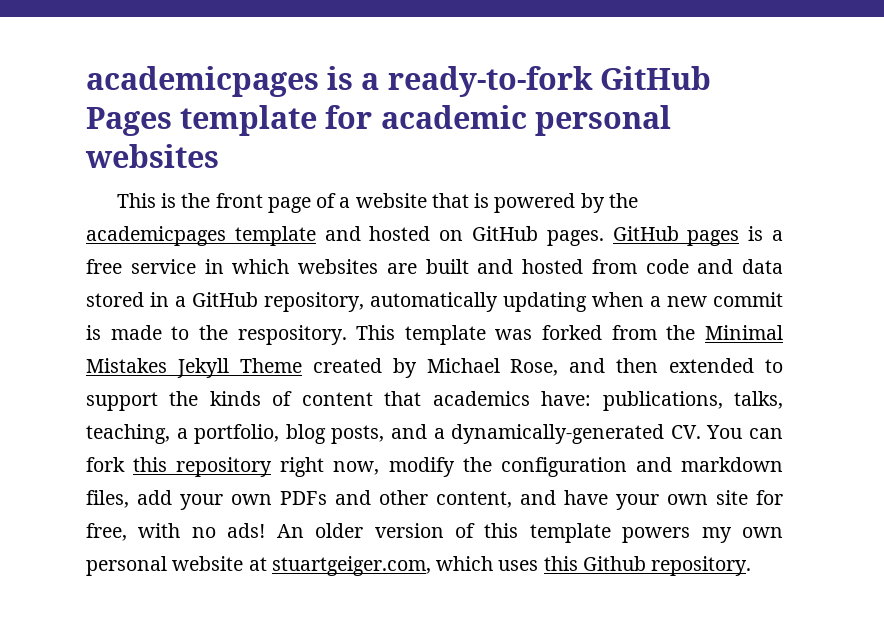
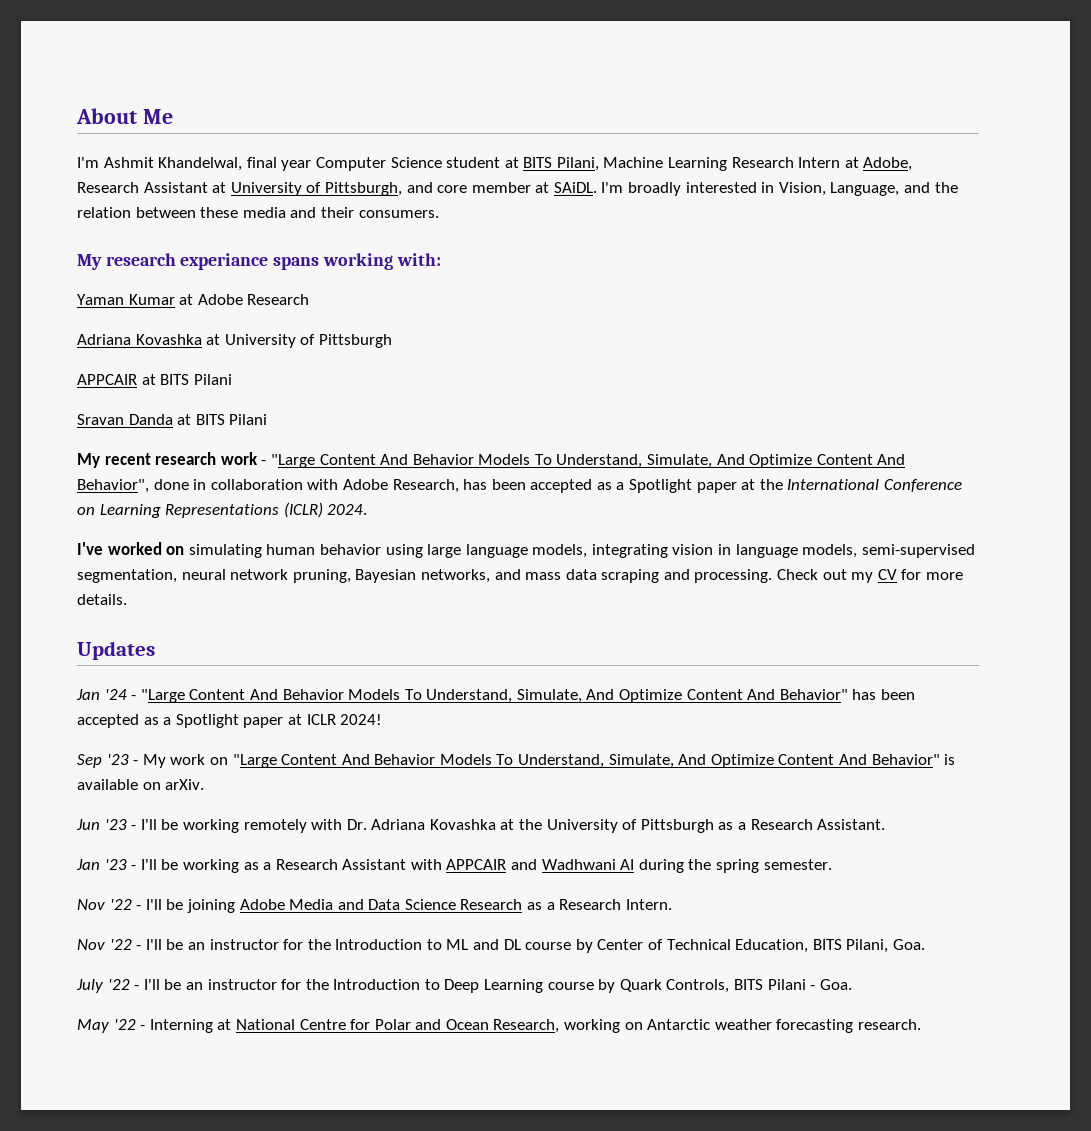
[86,66,711,97] [86,105,671,136] [85,144,219,168] [116,193,638,213] [86,226,783,246] [86,259,783,274] [86,292,783,312] [86,325,783,345] [86,358,783,378] [86,391,784,411] [86,424,784,444] [86,457,783,477] [86,490,783,510] [86,523,783,543] [86,556,752,576] academicpages is a ready-to-fork GitHub Pages template for academic personal websites // This is the front page of a website that is powered by the academicpages template and hosted on GitHub pages. GitHub pages is a free service in which websites are built and hosted from code and data stored in a GitHub repository, automatically updating when a new commit is made to the respository. This template was forked from the Minimal Mistakes Jekyll Theme created by Michael Rose, and then extended to support the kinds of content that academics have: publications, talks, teaching, a portfolio, blog posts, and a dynamically-generated CV. You can fork this repository right now, modify the configuration and markdown files, add your own PDFs and other content, and have your own site for free, with no ads! An older version of this template powers my own personal website at stuartgeiger.com, which uses this Github repository. -> [76,108,173,124] [77,157,913,171] [77,182,958,196] [77,207,439,218] [77,253,441,270] [77,294,310,305] [77,334,392,348] [77,374,232,385] [77,414,268,425] [77,452,906,468] [77,479,963,493] [77,502,368,518] [77,542,975,558] [77,569,964,583] [77,594,127,605] [77,641,155,660] [76,689,916,703] [77,714,383,728] [77,754,956,768] [77,779,205,790] [76,819,886,833] [76,859,832,873] [77,899,672,913] [77,939,925,953] [76,979,852,993] [77,1019,922,1033] About Me // I'm Ashmit Khandelwal, final year Computer Science student at BITS Pilani, Machine Learning Research Intern at Adobe, Research Assistant at University of Pittsburgh, and core member at SAiDL. I'm broadly interested in Vision, Language, and the relation between these media and their consumers. // My research experiance spans working with: // Yaman Kumar at Adobe Research // Adriana Kovashka at University of Pittsburgh // APPCAIR at BITS Pilani // Sravan Danda at BITS Pilani // My recent research work - "Large Content And Behavior Models To Understand, Simulate, And Optimize Content And Behavior", done in collaboration with Adobe Research, has been accepted as a Spotlight paper at the International Conference on Learning Representations (ICLR) 2024. // I've worked on simulating human behavior using large language models, integrating vision in language models, semi-supervised segmentation, neural network pruning, Bayesian networks, and mass data scraping and processing. Check out my CV for more details. // Updates // Jan '24 - "Large Content And Behavior Models To Understand, Simulate, And Optimize Content And Behavior" has been accepted as a Spotlight paper at ICLR 2024! // Sep '23 - My work on "Large Content And Behavior Models To Understand, Simulate, And Optimize Content And Behavior" is available on arXiv. // Jun '23 - I'll be working remotely with Dr. Adriana Kovashka at the University of Pittsburgh as a Research Assistant. // Jan '23 - I'll be working as a Research Assistant with APPCAIR and Wadhwani AI during the spring semester. // Nov '22 - I'll be joining Adobe Media and Data Science Research as a Research Intern. // Nov '22 - I'll be an instructor for the Introduction to ML and DL course by Center of Technical Education, BITS Pilani, Goa. // July '22 - I'll be an instructor for the Introduction to Deep Learning course by Quark Controls, BITS Pilani - Goa. // May '22 - Interning at National Centre for Polar and Ocean Research, working on Antarctic weather forecasting research.

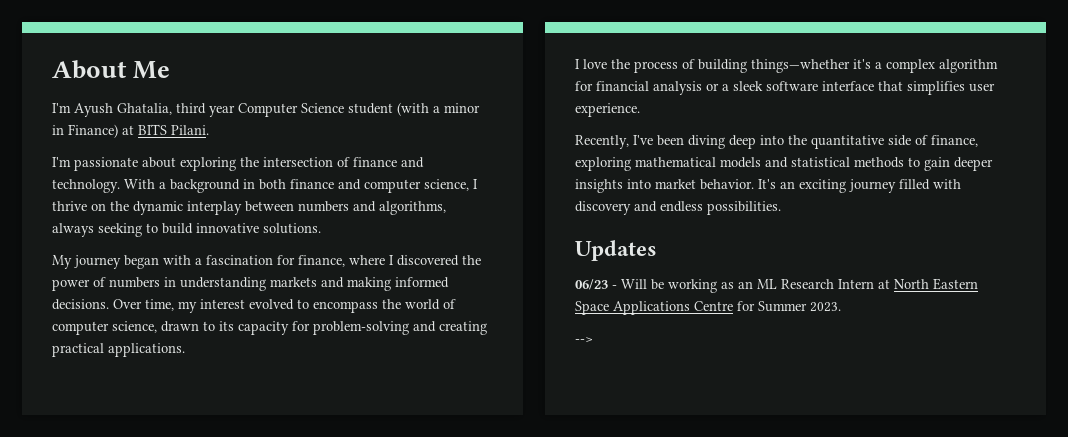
[103,157,277,171] Ashmit Khandelwal, final -> [74,103,206,117] Ayush Ghatalia, third
[504,157,913,171] [77,182,958,196] [77,207,439,218] [77,253,441,270] [77,294,310,305] [77,334,392,348] [77,374,232,385] [77,414,268,425] [77,452,906,468] [77,479,963,493] [77,502,368,518] [77,542,975,558] [77,569,964,583] [77,594,127,605] [77,641,155,660] [76,689,916,703] [77,714,383,728] [77,754,956,768] [77,779,205,790] [76,819,886,833] [76,859,832,873] [77,899,672,913] [77,939,925,953] [76,979,852,993] [77,1019,922,1033] at BITS Pilani, Machine Learning Research Intern at Adobe, Research Assistant at University of Pittsburgh, and core member at SAiDL. I'm broadly interested in Vision, Language, and the relation between these media and their consumers. // My research experiance spans working with: // Yaman Kumar at Adobe Research // Adriana Kovashka at University of Pittsburgh // APPCAIR at BITS Pilani // Sravan Danda at BITS Pilani // My recent research work - "Large Content And Behavior Models To Understand, Simulate, And Optimize Content And Behavior", done in collaboration with Adobe Research, has been accepted as a Spotlight paper at the International Conference on Learning Representations (ICLR) 2024. // I've worked on simulating human behavior using large language models, integrating vision in language models, semi-supervised segmentation, neural network pruning, Bayesian networks, and mass data scraping and processing. Check out my CV for more details. // Updates // Jan '24 - "Large Content And Behavior Models To Understand, Simulate, And Optimize Content And Behavior" has been accepted as a Spotlight paper at ICLR 2024! // Sep '23 - My work on "Large Content And Behavior Models To Understand, Simulate, And Optimize Content And Behavior" is available on arXiv. // Jun '23 - I'll be working remotely with Dr. Adriana Kovashka at the University of Pittsburgh as a Research Assistant. // Jan '23 - I'll be working as a Research Assistant with APPCAIR and Wadhwani AI during the spring semester. // Nov '22 - I'll be joining Adobe Media and Data Science Research as a Research Intern. // Nov '22 - I'll be an instructor for the Introduction to ML and DL course by Center of Technical Education, BITS Pilani, Goa. // July '22 - I'll be an instructor for the Introduction to Deep Learning course by Quark Controls, BITS Pilani - Goa. // May '22 - Interning at National Centre for Polar and Ocean Research, working on Antarctic weather forecasting research. -> [397,102,480,116] [52,124,209,138] [52,157,424,171] [52,179,478,193] [52,201,446,215] [52,223,321,237] [52,255,481,269] [52,277,449,291] [52,299,456,313] [52,321,487,335] [52,343,185,357] [575,59,998,73] [575,81,995,95] [575,103,640,117] [575,135,978,149] [575,157,993,171] [575,179,961,193] [575,201,781,215] [575,240,657,261] [575,278,978,293] [575,301,841,315] [575,337,593,343] (with a minor in Finance) at BITS Pilani. // I'm passionate about exploring the intersection of finance and technology. With a background in both finance and computer science, I thrive on the dynamic interplay between numbers and algorithms, always seeking to build innovative solutions. // My journey began with a fascination for finance, where I discovered the power of numbers in understanding markets and making informed decisions. Over time, my interest evolved to encompass the world of computer science, drawn to its capacity for problem-solving and creating practical applications. // I love the process of building things—whether it's a complex algorithm for financial analysis or a sleek software interface that simplifies user experience. // Recently, I've been diving deep into the quantitative side of finance, exploring mathematical models and statistical methods to gain deeper insights into market behavior. It's an exciting journey filled with discovery and endless possibilities. // Updates // 06/23 - Will be working as an ML Research Intern at North Eastern Space Applications Centre for Summer 2023. // -->

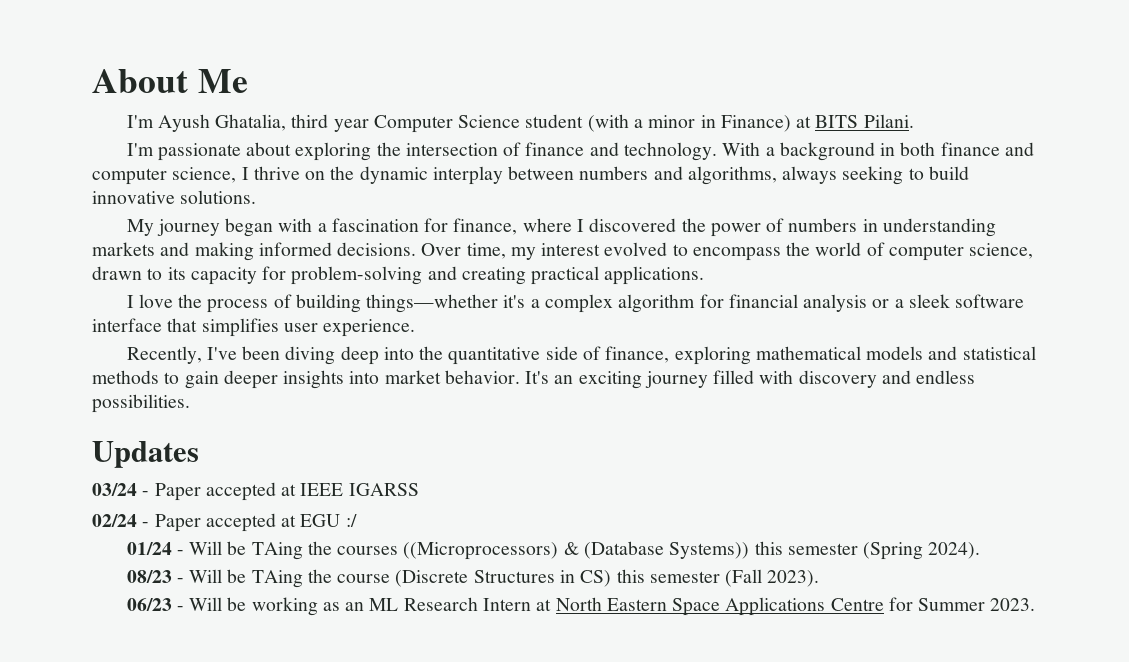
(657, 250) none -> [92,482,419,501] [92,513,357,532] [126,541,981,560] [126,569,820,588] // 03/24 - Paper accepted at IEEE IGARSS // 02/24 - Paper accepted at EGU :/ // 01/24 - Will be TAing the courses ((Microprocessors) & (Database Systems)) this semester (Spring 2024). // 08/23 - Will be TAing the course (Discrete Structures in CS) this semester (Fall 2023).
[575,337,593,343] // --> -> (1036, 604) none

